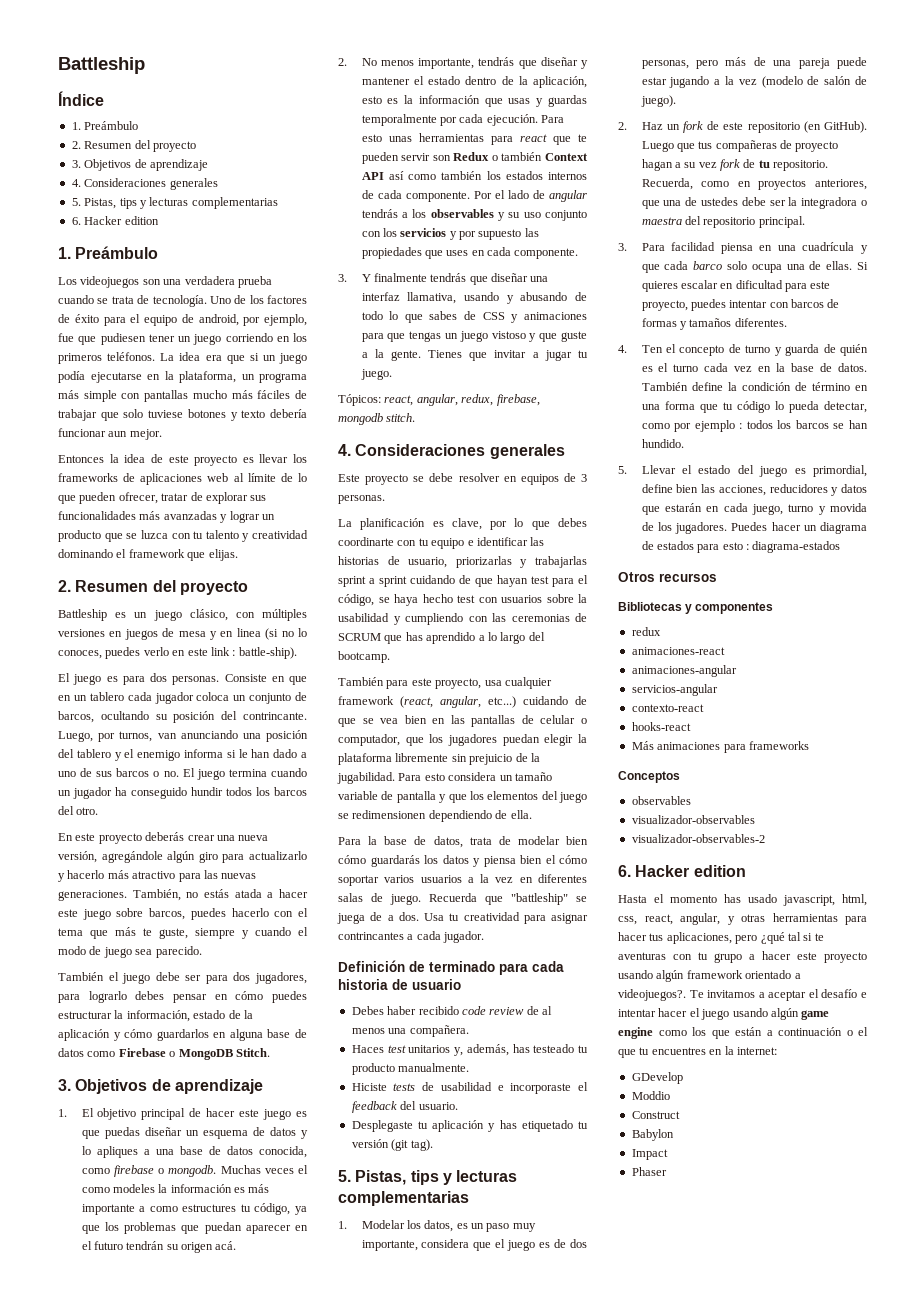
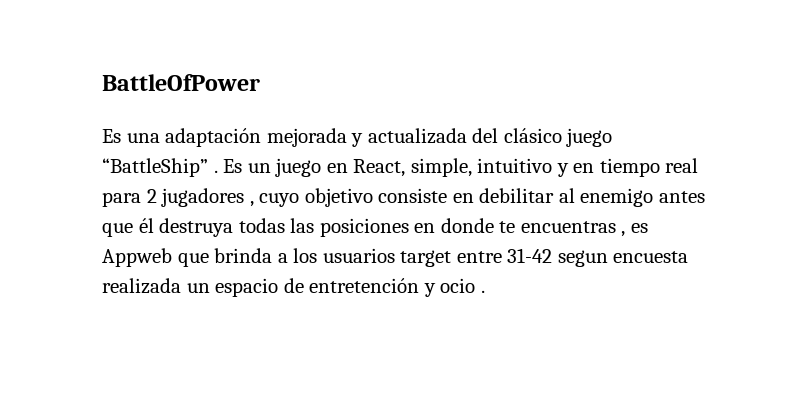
[58,57,145,74] [58,91,104,106] [71,121,139,130] [71,140,196,152] [71,159,208,171] [71,178,218,190] [71,197,278,209] [71,216,159,225] [58,246,159,259] [58,276,272,288] [58,295,307,307] [58,314,307,326] [58,333,307,345] [58,352,307,364] [58,371,307,383] [58,390,307,402] [58,409,307,421] [58,428,162,440] [58,454,307,466] [58,473,307,485] [58,492,267,504] [58,511,275,523] [58,530,308,542] [58,549,238,561] [58,580,248,595] [58,609,307,621] [58,628,308,640] [58,647,297,659] [58,673,307,685] [58,692,307,704] [58,711,307,723] [58,730,308,742] [58,749,308,761] [58,768,307,780] [58,787,307,799] [58,806,99,815] [58,832,269,844] [58,851,307,863] [58,870,257,882] [58,889,308,901] [58,908,308,920] [58,927,308,939] [58,946,202,958] [58,972,307,984] [58,991,307,1003] [58,1010,253,1022] [58,1029,308,1041] [58,1048,270,1060] [58,1079,263,1094] [58,1108,307,1120] [81,1127,308,1139] [81,1146,307,1158] [81,1165,308,1177] [81,1184,270,1193] [81,1203,307,1215] [81,1222,308,1234] [81,1241,237,1253] [338,57,588,69] [361,76,587,88] [361,95,587,107] [361,114,565,126] [361,133,587,145] [361,152,588,164] [361,171,587,180] [361,190,587,202] [361,209,587,221] [361,228,539,240] [361,247,579,259] [338,273,549,285] [361,292,587,304] [361,311,587,323] [361,331,587,342] [361,349,588,361] [360,369,392,380] [338,394,540,406] [338,413,416,425] [338,444,565,459] [338,473,587,485] [338,495,385,504] [338,518,587,530] [338,537,545,549] [338,556,587,568] [338,575,588,587] [338,594,587,606] [338,613,587,625] [338,632,545,644] [338,651,390,663] [338,677,552,689] [338,696,587,708] [338,715,587,727] [338,734,587,746] [338,753,540,765] [337,772,552,784] [338,791,587,803] [338,810,532,822] [338,836,588,848] [338,855,587,867] [338,874,587,886] [338,893,587,905] [337,912,588,924] [338,931,485,943] [338,960,564,975] [338,979,461,990] [351,1006,552,1015] [351,1025,469,1037] [351,1044,588,1056] [351,1063,470,1075] [351,1082,588,1094] [351,1101,458,1113] [351,1120,588,1132] [351,1139,433,1151] [338,1170,518,1185] [338,1191,469,1206] [338,1220,536,1232] [361,1239,587,1251] [641,57,867,69] [641,76,867,88] [640,95,676,107] [618,121,867,133] [641,140,839,152] [641,159,829,171] [641,178,867,190] [641,197,867,209] [641,216,805,228] [618,242,868,254] [641,261,868,273] [641,280,831,292] [641,299,840,311] [641,318,787,330] [618,344,868,356] [641,363,867,372] [641,382,868,391] [641,401,867,413] [641,420,868,432] [641,439,684,448] [618,465,867,477] [641,484,867,496] [641,503,867,515] [641,522,867,534] [641,541,841,553] [618,572,717,582] [618,602,774,614] [631,627,661,636] [631,647,725,655] [631,665,737,677] [631,684,718,696] [631,704,704,712] [631,722,691,731] [631,741,809,753] [618,771,680,783] [631,796,691,805] [631,815,755,824] [631,834,765,843] [618,865,746,877] [618,894,867,906] [618,913,867,925] [618,932,824,944] [618,951,867,963] [618,970,801,982] [618,989,867,1001] [618,1008,830,1020] [618,1027,868,1039] [618,1046,777,1058] [631,1072,683,1084] [631,1091,670,1100] [631,1111,680,1119] [631,1129,674,1141] [631,1149,668,1160] [631,1167,667,1176] Battleship // Índice // 1. Preámbulo // 2. Resumen del proyecto // 3. Objetivos de aprendizaje // 4. Consideraciones generales // 5. Pistas, tips y lecturas complementarias // 6. Hacker edition // 1. Preámbulo // Los videojuegos son una verdadera prueba cuando se trata de tecnología. Uno de los factores de éxito para el equipo de android, por ejemplo, fue que pudiesen tener un juego corriendo en los primeros teléfonos. La idea era que si un juego podía ejecutarse en la plataforma, un programa más simple con pantallas mucho más fáciles de trabajar que solo tuviese botones y texto debería funcionar aun mejor. // Entonces la idea de este proyecto es llevar los frameworks de aplicaciones web al límite de lo que pueden ofrecer, tratar de explorar sus funcionalidades más avanzadas y lograr un producto que se luzca con tu talento y creatividad dominando el framework que elijas. // 2. Resumen del proyecto // Battleship es un juego clásico, con múltiples versiones en juegos de mesa y en linea (si no lo conoces, puedes verlo en este link : battle-ship). // El juego es para dos personas. Consiste en que en un tablero cada jugador coloca un conjunto de barcos, ocultando su posición del contrincante. Luego, por turnos, van anunciando una posición del tablero y el enemigo informa si le han dado a uno de sus barcos o no. El juego termina cuando un jugador ha conseguido hundir todos los barcos del otro. // En este proyecto deberás crear una nueva versión, agregándole algún giro para actualizarlo y hacerlo más atractivo para las nuevas generaciones. También, no estás atada a hacer este juego sobre barcos, puedes hacerlo con el tema que más te guste, siempre y cuando el modo de juego sea parecido. // También el juego debe ser para dos jugadores, para lograrlo debes pensar en cómo puedes estructurar la información, estado de la aplicación y cómo guardarlos en alguna base de datos como Firebase o MongoDB Stitch. // 3. Objetivos de aprendizaje // 1. El objetivo principal de hacer este juego es que puedas diseñar un esquema de datos y lo apliques a una base de datos conocida, como firebase o mongodb. Muchas veces el como modeles la información es más importante a como estructures tu código, ya que los problemas que puedan aparecer en el futuro tendrán su origen acá. // 2. No menos importante, tendrás que diseñar y mantener el estado dentro de la aplicación, esto es la información que usas y guardas temporalmente por cada ejecución. Para esto unas herramientas para react que te pueden servir son Redux o también Context API así como también los estados internos de cada componente. Por el lado de angular tendrás a los observables y su uso conjunto con los servicios y por supuesto las propiedades que uses en cada componente. // 3. Y finalmente tendrás que diseñar una interfaz llamativa, usando y abusando de todo lo que sabes de CSS y animaciones para que tengas un juego vistoso y que guste a la gente. Tienes que invitar a jugar tu juego. // Tópicos: react, angular, redux, firebase, mongodb stitch. // 4. Consideraciones generales // Este proyecto se debe resolver en equipos de 3 personas. // La planificación es clave, por lo que debes coordinarte con tu equipo e identificar las historias de usuario, priorizarlas y trabajarlas sprint a sprint cuidando de que hayan test para el código, se haya hecho test con usuarios sobre la usabilidad y cumpliendo con las ceremonias de SCRUM que has aprendido a lo largo del bootcamp. // También para este proyecto, usa cualquier framework (react, angular, etc...) cuidando de que se vea bien en las pantallas de celular o computador, que los jugadores puedan elegir la plataforma libremente sin prejuicio de la jugabilidad. Para esto considera un tamaño variable de pantalla y que los elementos del juego se redimensionen dependiendo de ella. // Para la base de datos, trata de modelar bien cómo guardarás los datos y piensa bien el cómo soportar varios usuarios a la vez en diferentes salas de juego. Recuerda que "battleship" se juega de a dos. Usa tu creatividad para asignar contrincantes a cada jugador. // Definición de terminado para cada historia de usuario // Debes haber recibido code review de al menos una compañera. // Haces test unitarios y, además, has testeado tu producto manualmente. // Hiciste tests de usabilidad e incorporaste el feedback del usuario. // Desplegaste tu aplicación y has etiquetado tu versión (git tag). // 5. Pistas, tips y lecturas complementarias // 1. Modelar los datos, es un paso muy importante, considera que el juego es de dos personas, pero más de una pareja puede estar jugando a la vez (modelo de salón de juego). // 2. Haz un fork de este repositorio (en GitHub). Luego que tus compañeras de proyecto hagan a su vez fork de tu repositorio. Recuerda, como en proyectos anteriores, que una de ustedes debe ser la integradora o maestra del repositorio principal. // 3. Para facilidad piensa en una cuadrícula y que cada barco solo ocupa una de ellas. Si quieres escalar en dificultad para este proyecto, puedes intentar con barcos de formas y tamaños diferentes. // 4. Ten el concepto de turno y guarda de quién es el turno cada vez en la base de datos. También define la condición de término en una forma que tu código lo pueda detectar, como por ejemplo : todos los barcos se han hundido. // 5. Llevar el estado del juego es primordial, define bien las acciones, reducidores y datos que estarán en cada juego, turno y movida de los jugadores. Puedes hacer un diagrama de estados para esto : diagrama-estados // Otros recursos // Bibliotecas y componentes // redux // animaciones-react // animaciones-angular // servicios-angular // contexto-react // hooks-react // Más animaciones para frameworks // Conceptos // observables // visualizador-observables // visualizador-observables-2 // 6. Hacker edition // Hasta el momento has usado javascript, html, css, react, angular, y otras herramientas para hacer tus aplicaciones, pero ¿qué tal si te aventuras con tu grupo a hacer este proyecto usando algún framework orientado a videojuegos?. Te invitamos a aceptar el desafío e intentar hacer el juego usando algún game engine como los que están a continuación o el que tu encuentres en la internet: // GDevelop // Moddio // Construct // Babylon // Impact // Phaser -> [102,74,260,91] [102,128,613,147] [102,158,699,177] [102,188,705,207] [102,218,648,237] [102,248,689,267] [102,278,485,297] BattleOfPower // Es una adaptación mejorada y actualizada del clásico juego “BattleShip” . Es un juego en React, simple, intuitivo y en tiempo real para 2 jugadores , cuyo objetivo consiste en debilitar al enemigo antes que él destruya todas las posiciones en donde te encuentras , es Appweb que brinda a los usuarios target entre 31-42 segun encuesta realizada un espacio de entretención y ocio .

